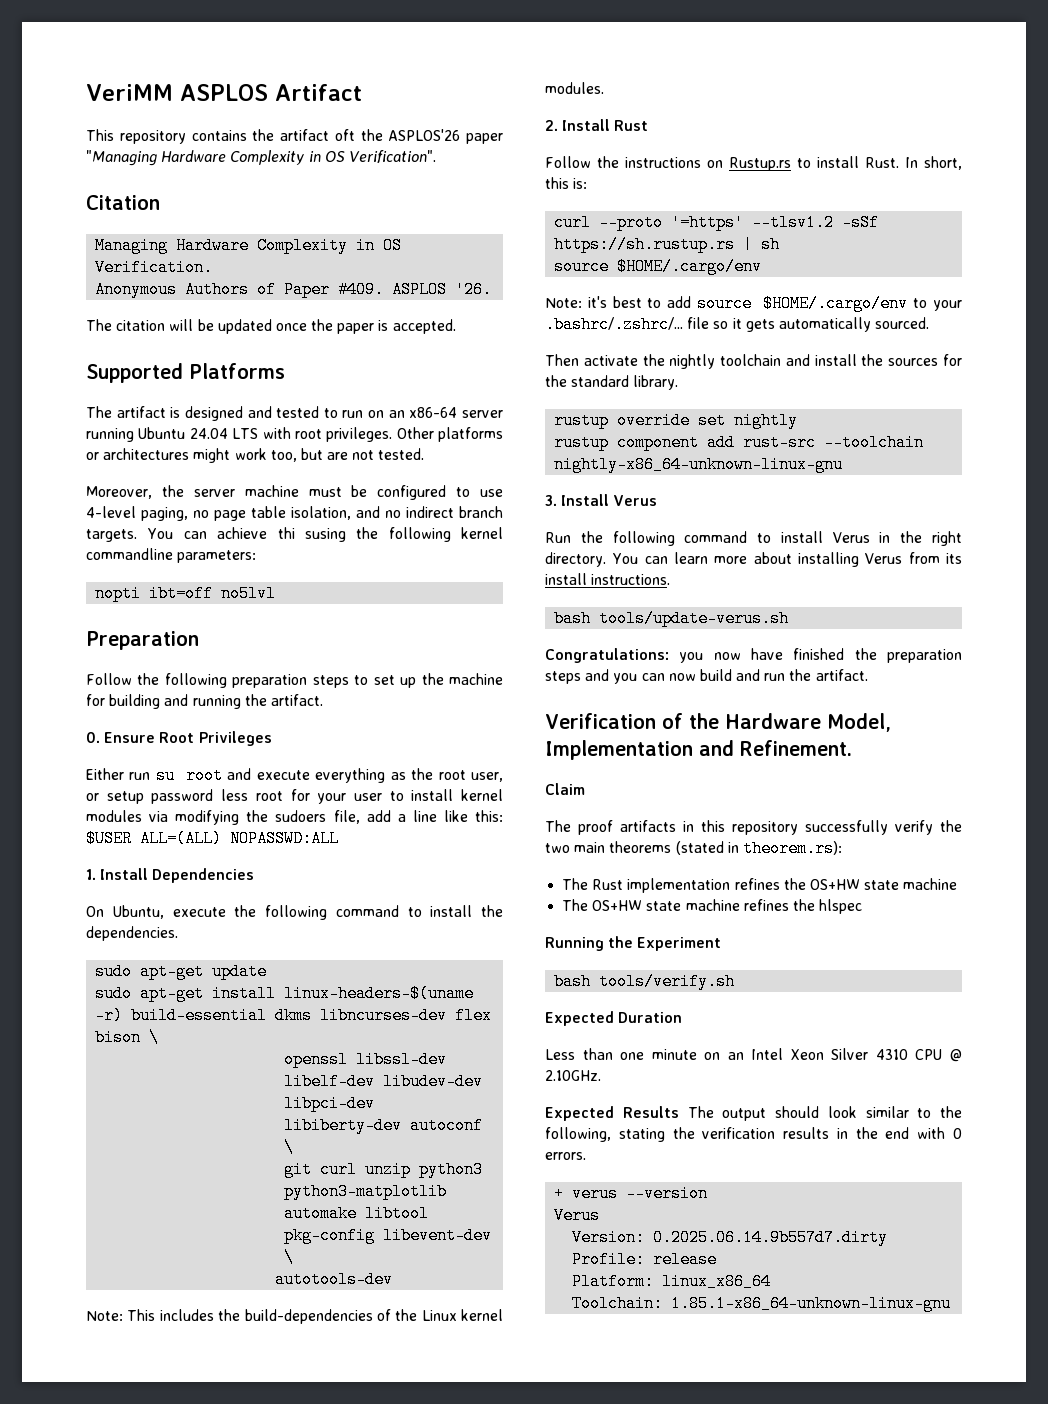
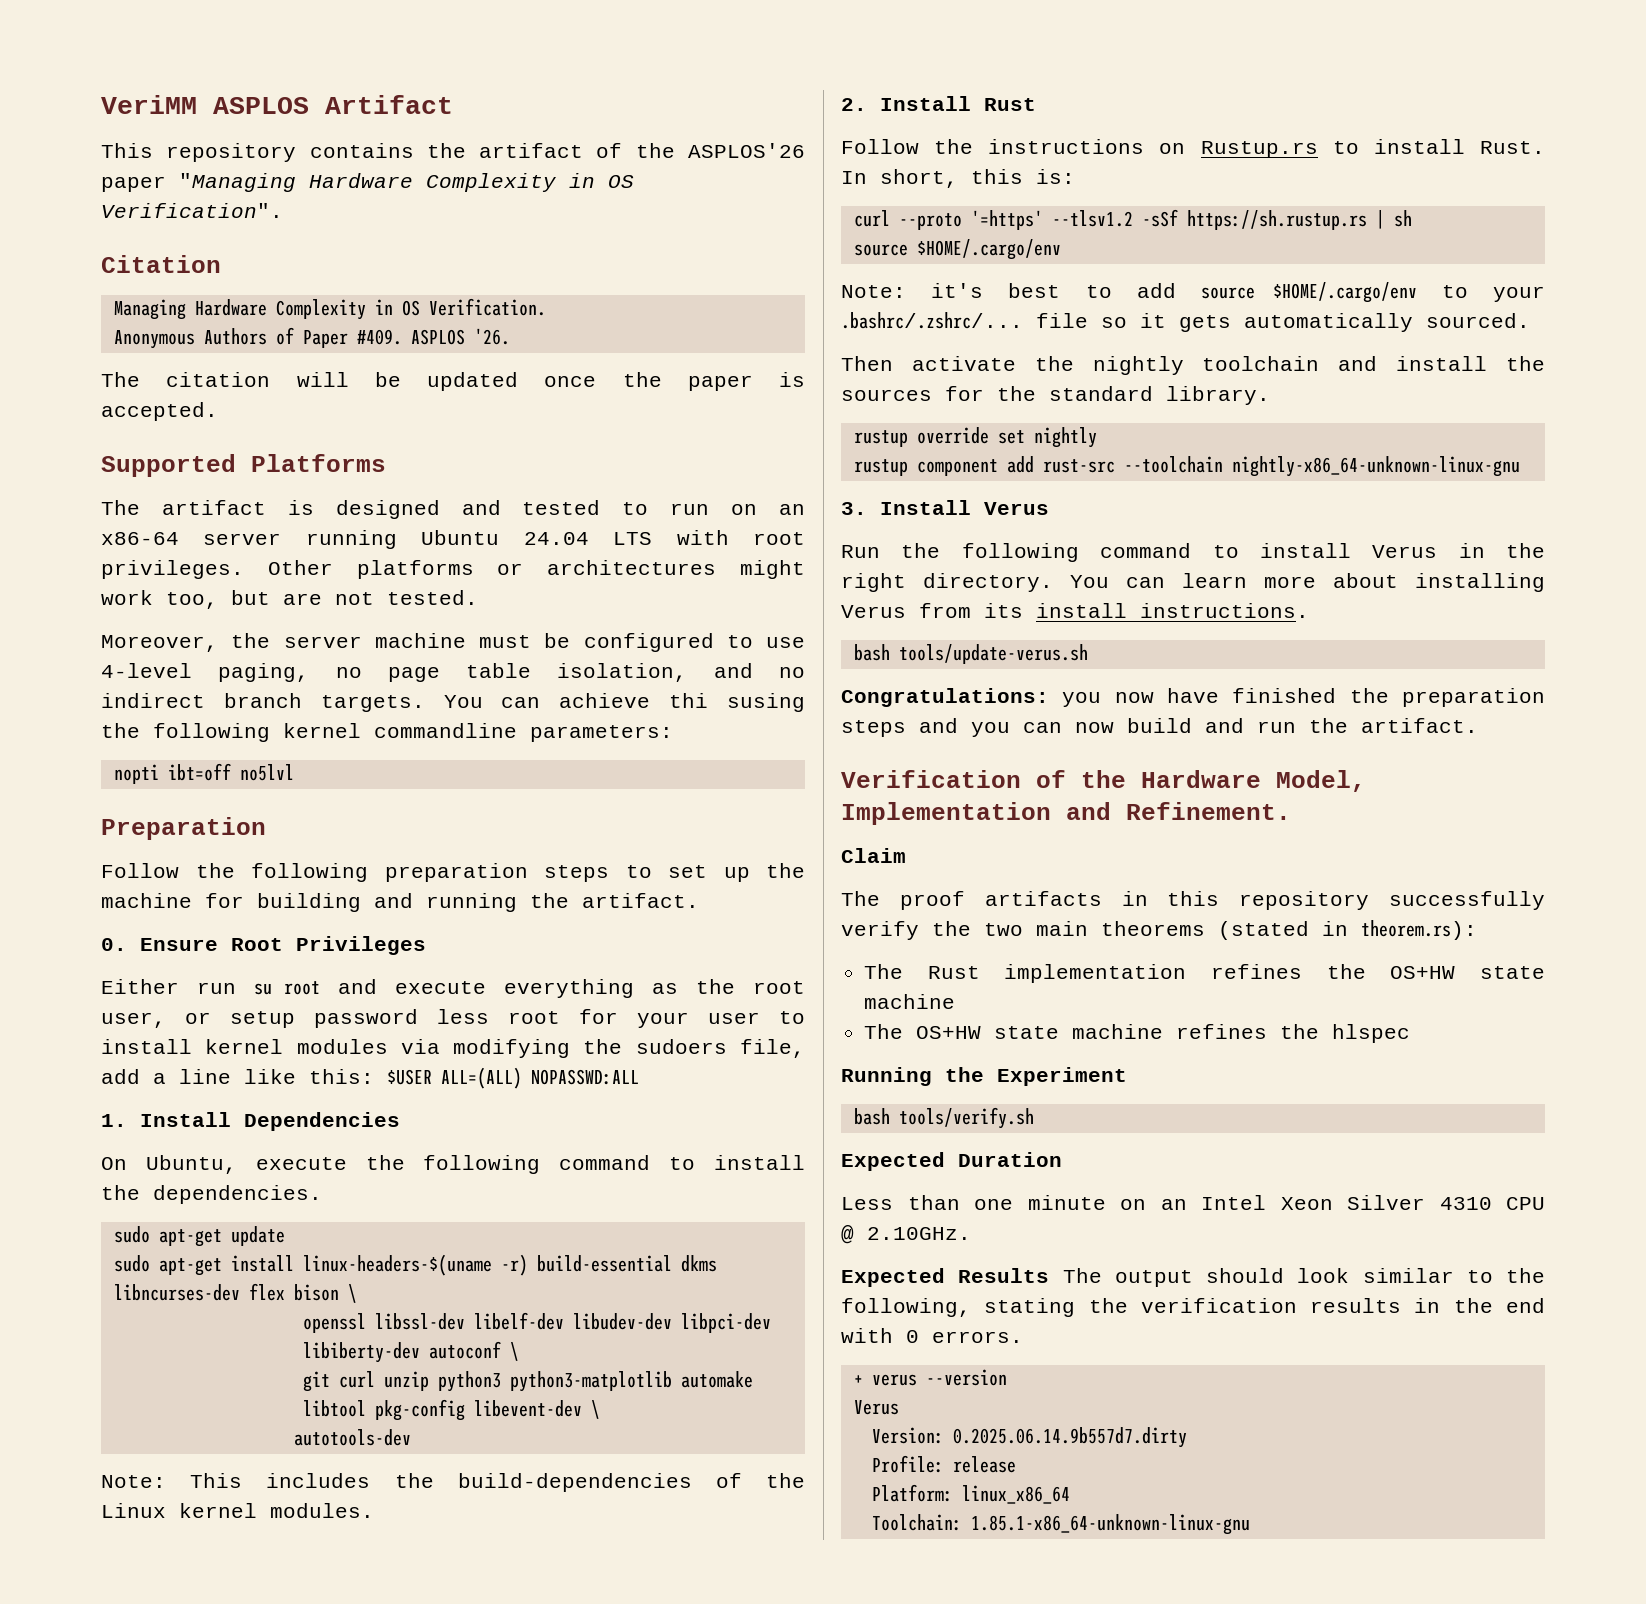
[334,129,355,141] oft -> [596,143,623,158] of

